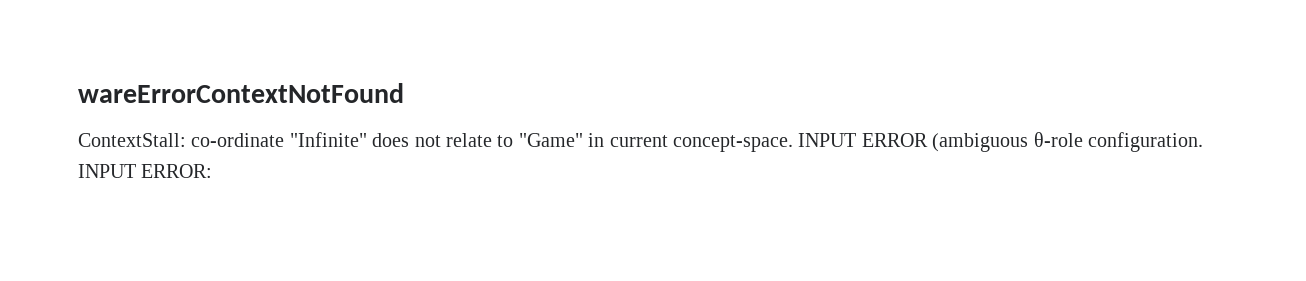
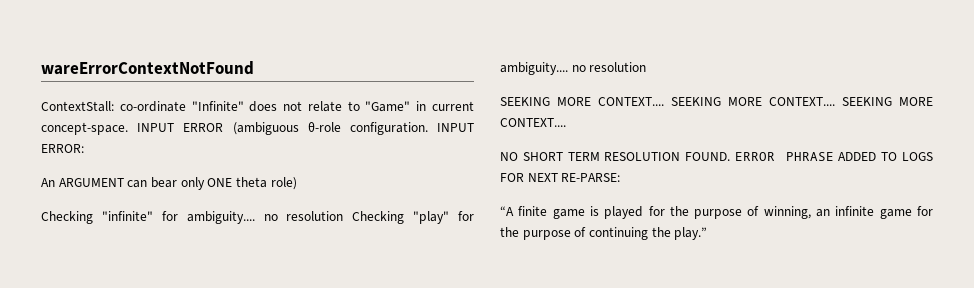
(213, 171) none -> [41,177,297,190] [41,211,474,224] [500,62,647,75] [500,97,933,106] [500,118,566,127] [500,152,933,161] [500,173,621,182] [500,206,934,219] [500,227,708,240] // An ARGUMENT can bear only ONE theta role) // Checking "infinite" for ambiguity.... no resolution Checking "play" for ambiguity.... no resolution // SEEKING MORE CONTEXT.... SEEKING MORE CONTEXT.... SEEKING MORE CONTEXT.... // NO SHORT TERM RESOLUTION FOUND. ERROR PHRASE ADDED TO LOGS FOR NEXT RE-PARSE: // “A finite game is played for the purpose of winning, an infinite game for the purpose of continuing the play.”

